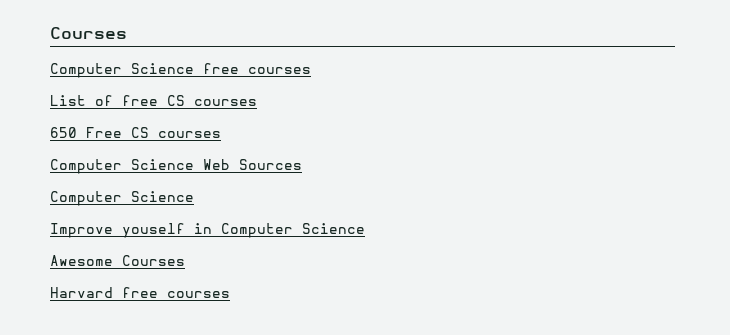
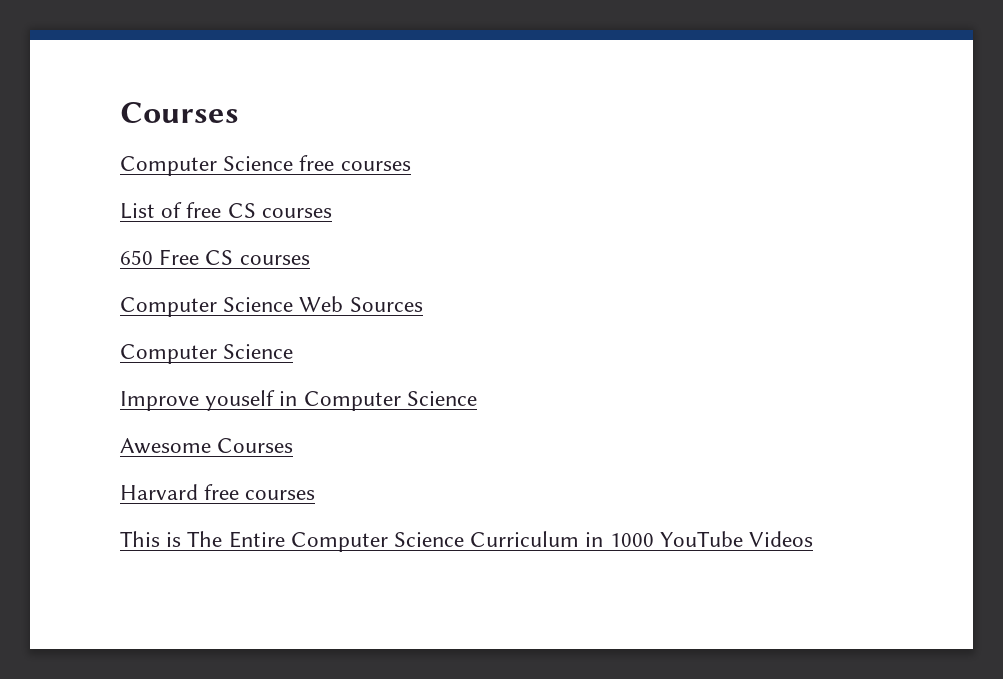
(230, 294) none -> [120,531,814,552] // This is The Entire Computer Science Curriculum in 1000 YouTube Videos

